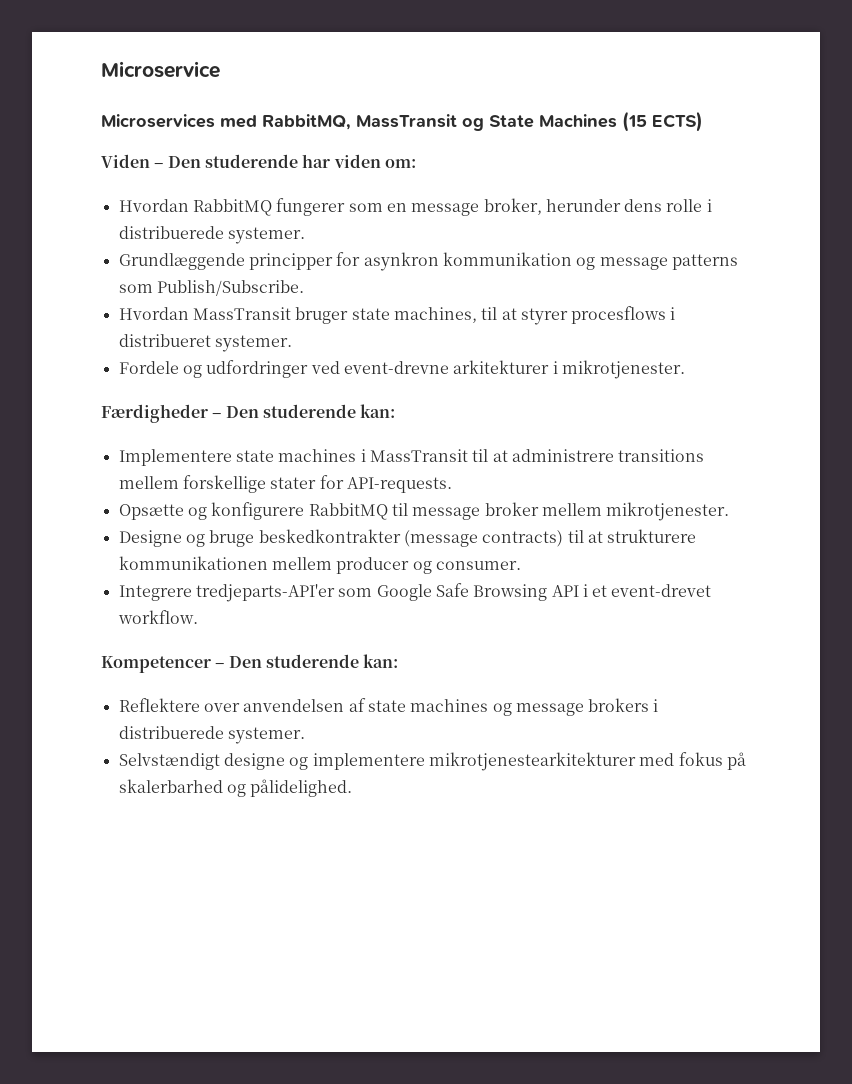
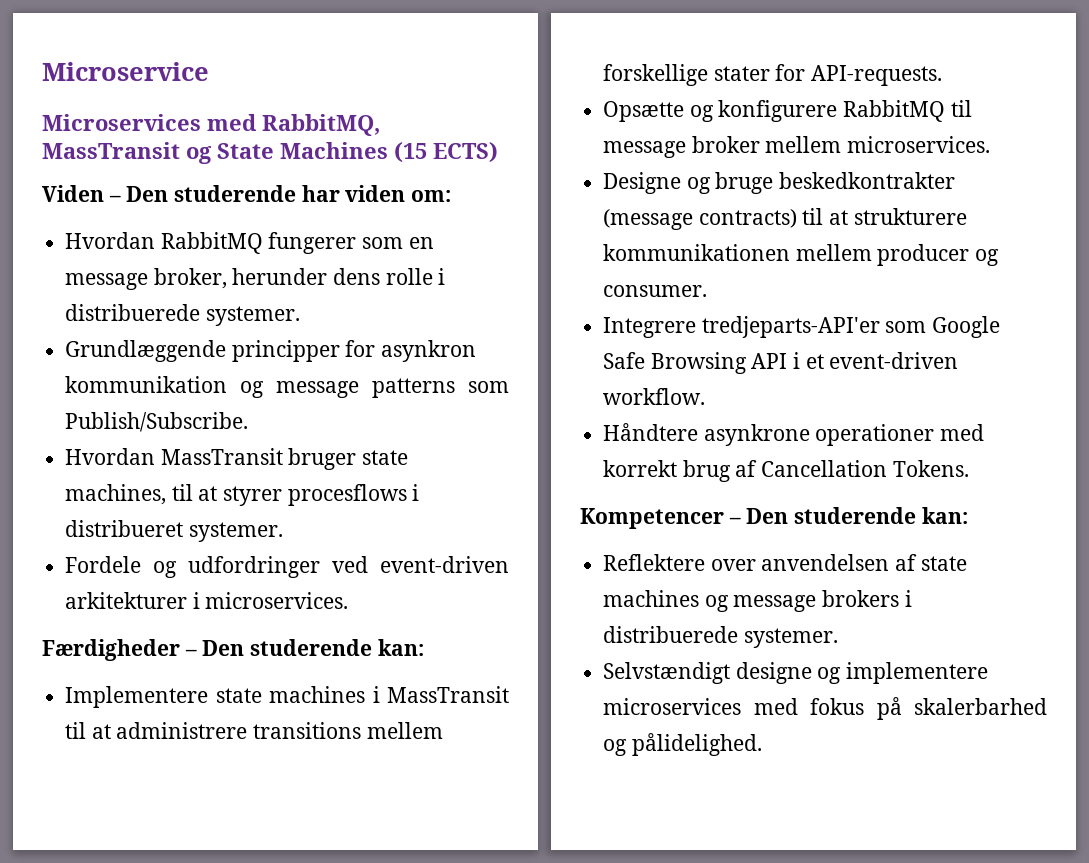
[343,361,449,374] event-drevne -> [380,556,509,573] event-driven
[561,360,685,379] mikrotjenester. -> [205,592,349,609] microservices.
[606,502,730,521] mikrotjenester. -> [847,136,991,153] microservices.
[611,584,712,597] event-drevet -> [829,352,959,369] event-driven
(198, 617) none -> [603,423,985,446] [603,460,969,482] // Håndtere asynkrone operationer med korrekt brug af Cancellation Tokens.
[428,752,636,771] mikrotjenestearkitekturer -> [603,698,742,715] microservices

